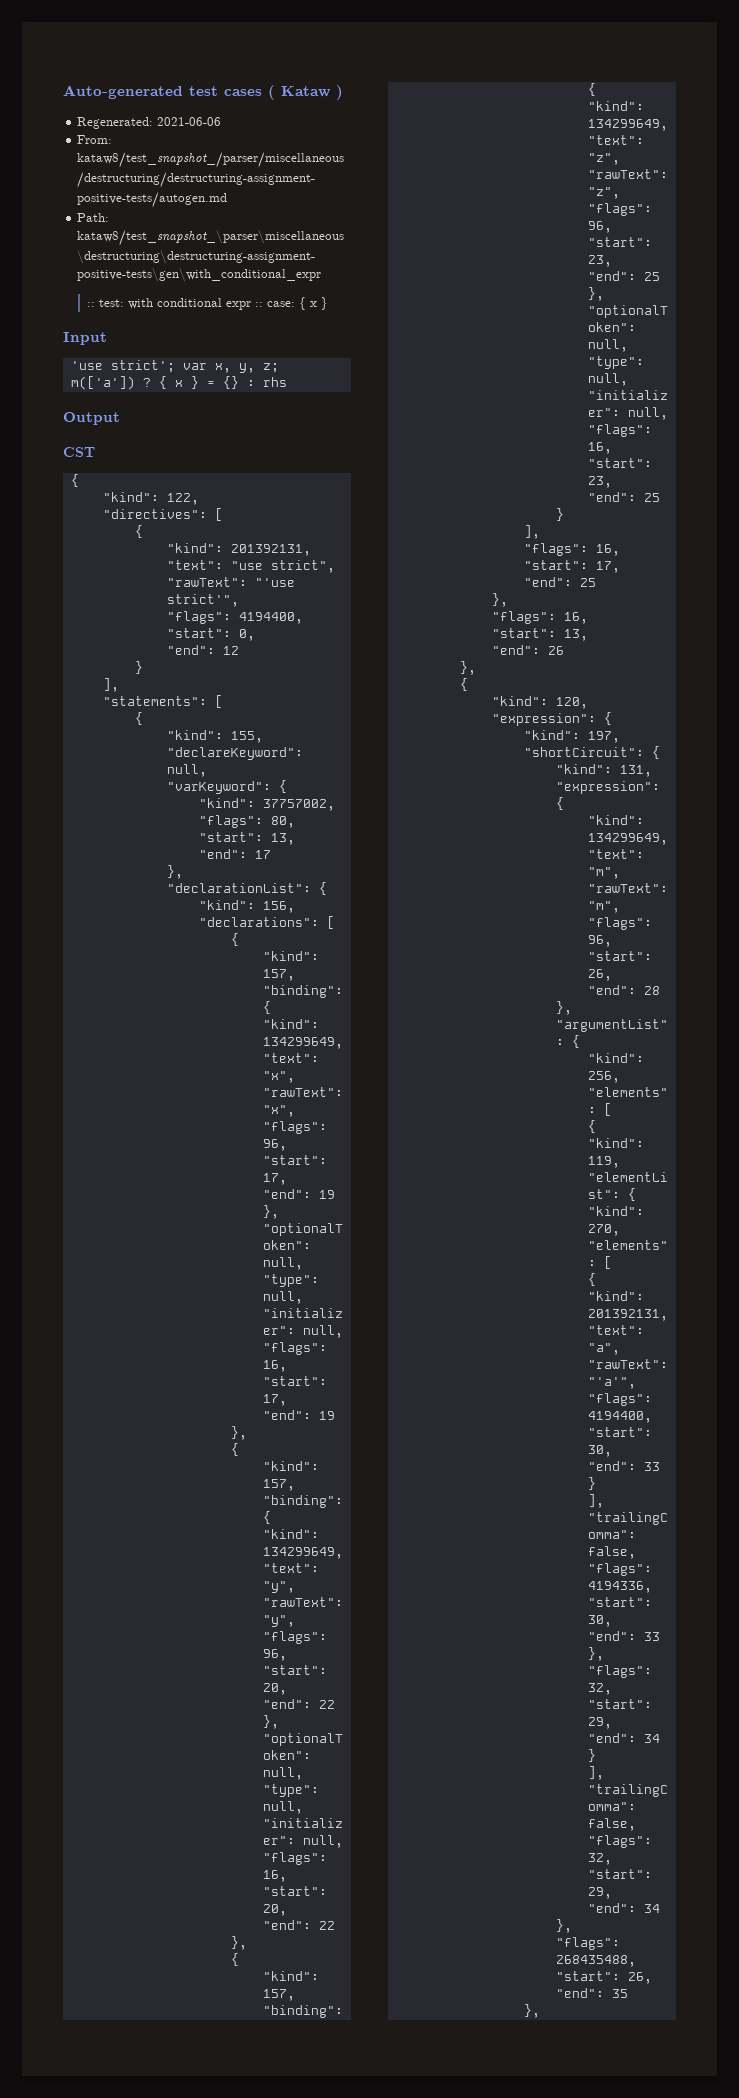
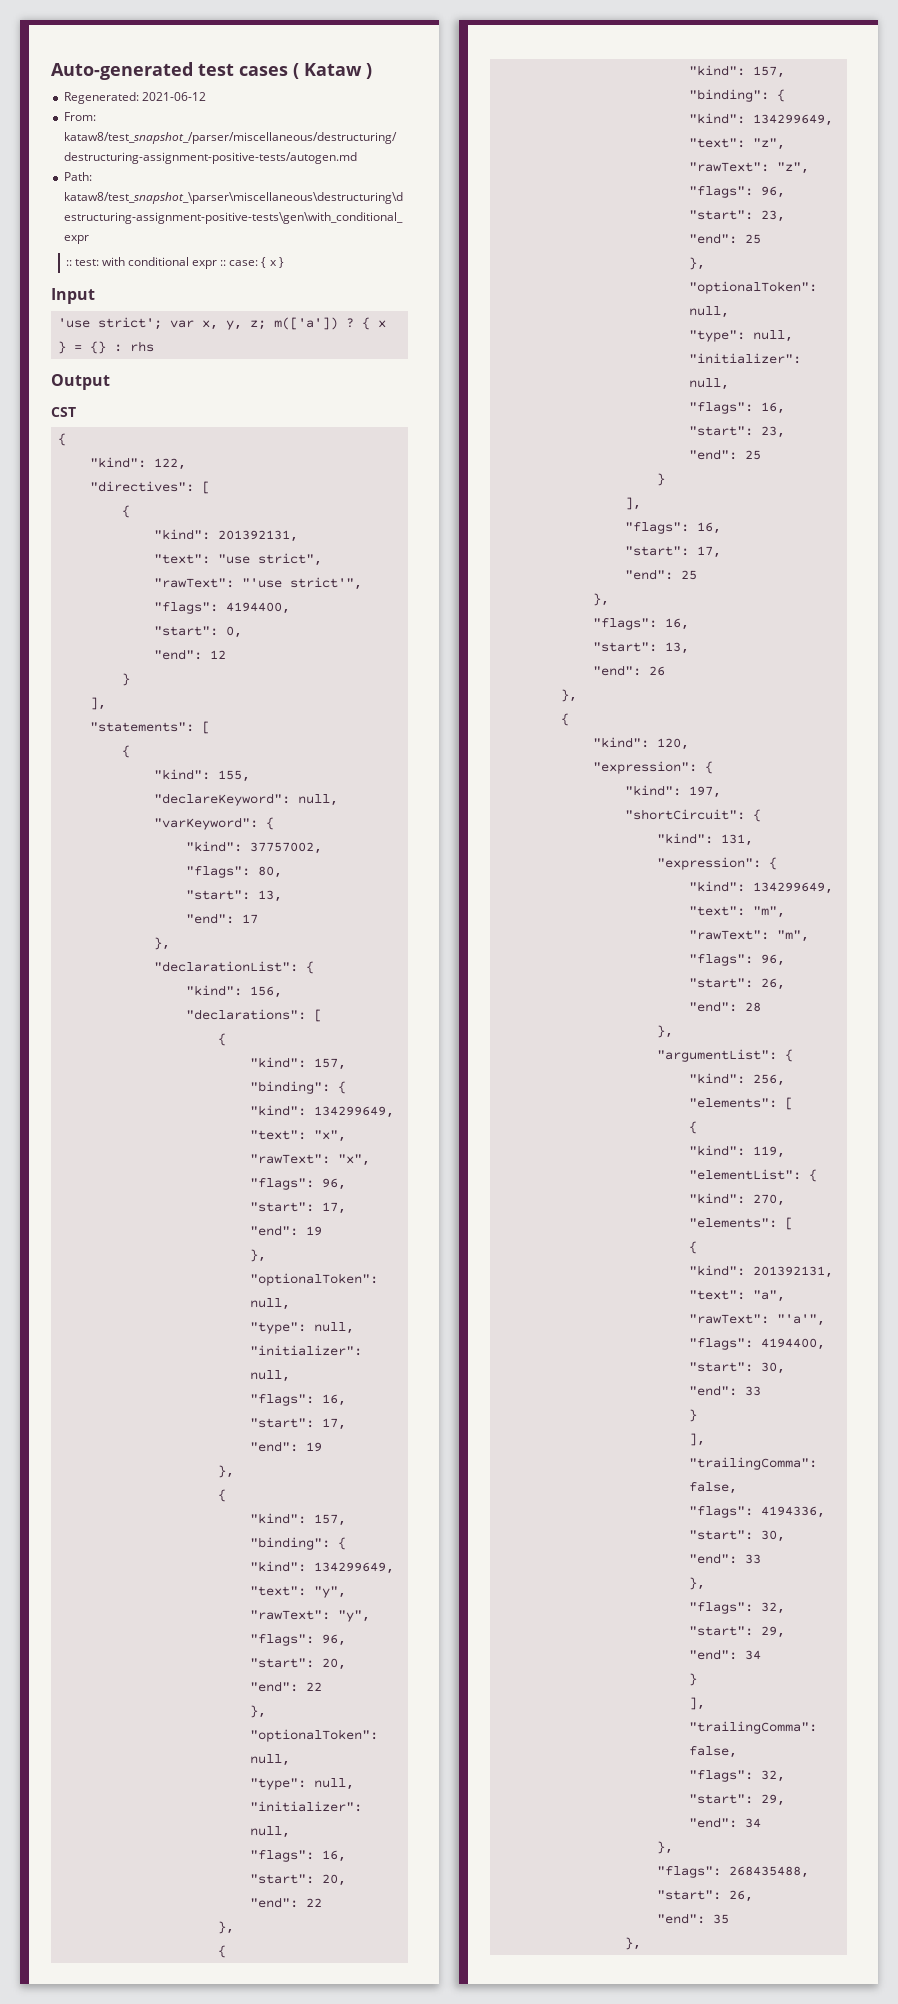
[157,117,222,126] 2021-06-06 -> [141,92,206,101] 2021-06-12

